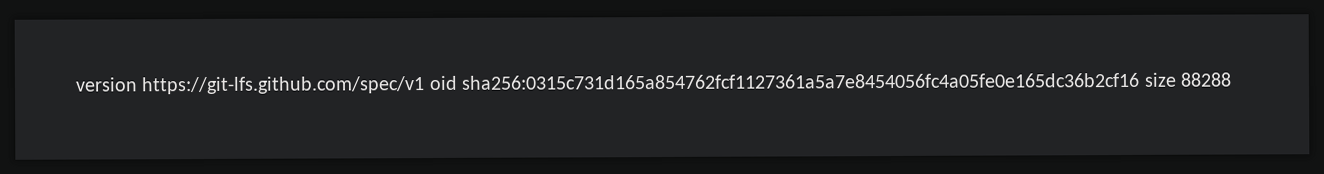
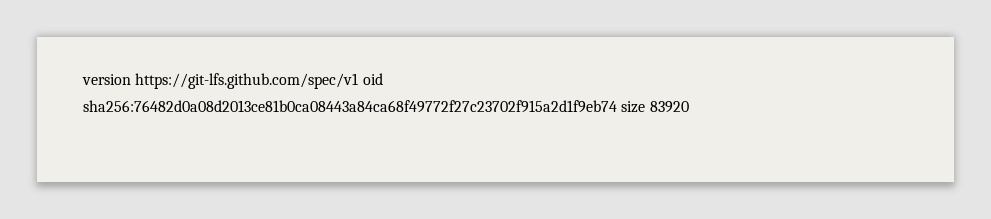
[461,72,1232,90] sha256:0315c731d165a854762fcf1127361a5a7e8454056fc4a05fe0e165dc36b2cf16 size 88288 -> [83,100,689,113] sha256:76482d0a08d2013ce81b0ca08443a84ca68f49772f27c23702f915a2d1f9eb74 size 83920

